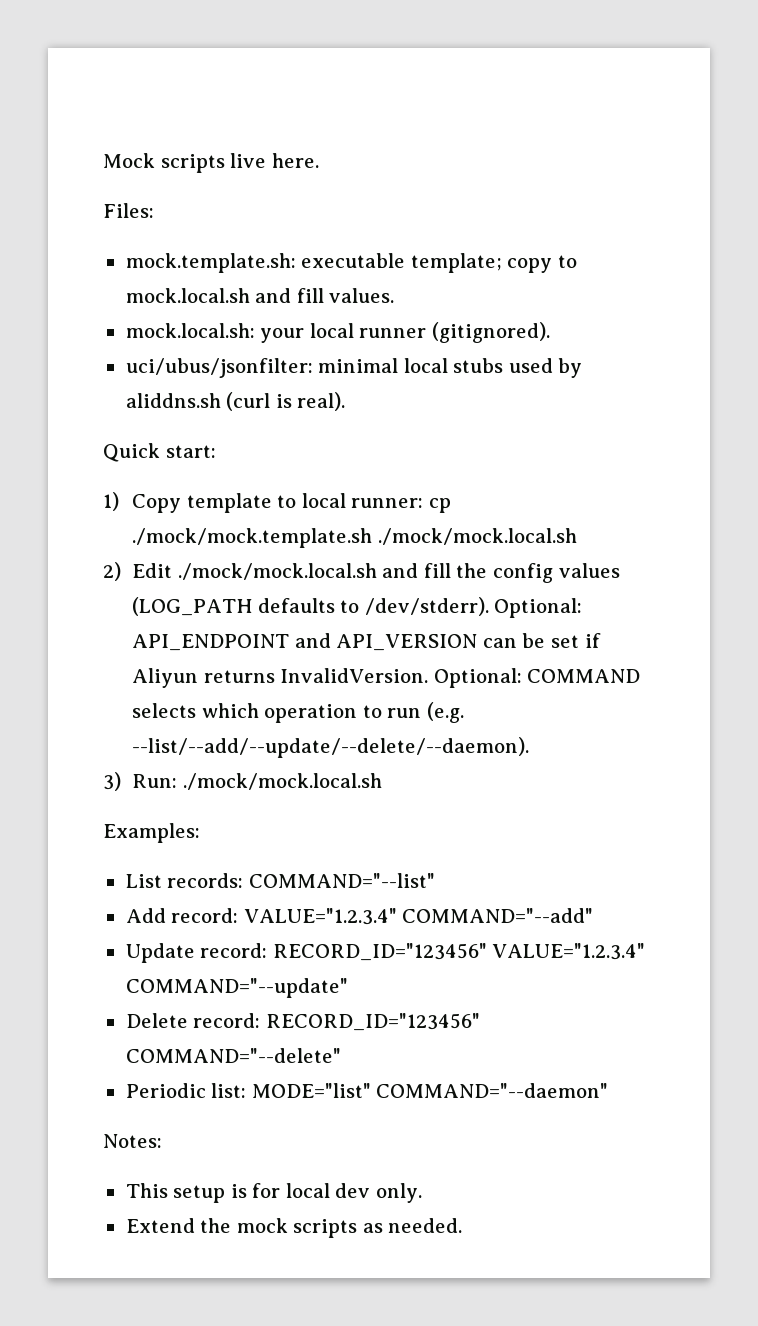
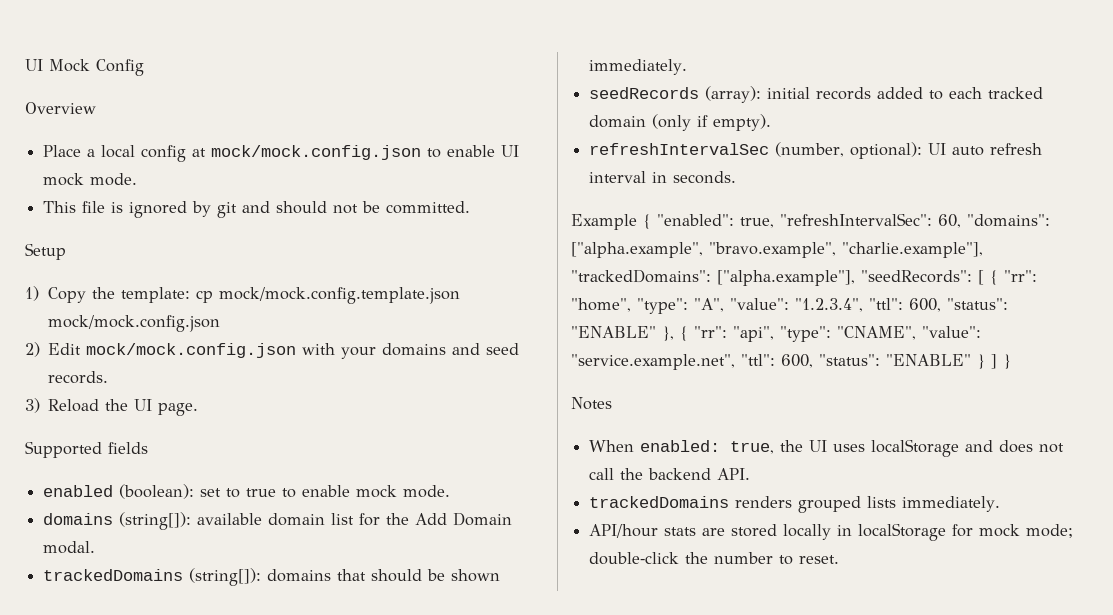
[103,153,319,173] [103,203,154,218] [125,253,577,273] [125,288,395,303] [125,322,550,343] [125,358,583,378] [125,392,346,411] [103,443,216,462] [103,492,452,513] [132,528,577,548] [103,562,620,583] [132,597,583,618] [132,633,601,651] [132,668,641,688] [132,702,465,723] [132,737,530,758] [103,772,382,791] [103,823,200,843] [125,873,435,888] [125,908,594,925] [125,943,646,963] [125,978,348,998] [125,1013,480,1031] [125,1048,341,1063] [125,1083,609,1098] [103,1134,162,1148] [125,1183,422,1203] [125,1218,463,1238] Mock scripts live here. // Files: // mock.template.sh: executable template; copy to mock.local.sh and fill values. // mock.local.sh: your local runner (gitignored). // uci/ubus/jsonfilter: minimal local stubs used by aliddns.sh (curl is real). // Quick start: // 1) Copy template to local runner: cp ./mock/mock.template.sh ./mock/mock.local.sh // 2) Edit ./mock/mock.local.sh and fill the config values (LOG_PATH defaults to /dev/stderr). Optional: API_ENDPOINT and API_VERSION can be set if Aliyun returns InvalidVersion. Optional: COMMAND selects which operation to run (e.g. --list/--add/--update/--delete/--daemon). // 3) Run: ./mock/mock.local.sh // Examples: // List records: COMMAND="--list" // Add record: VALUE="1.2.3.4" COMMAND="--add" // Update record: RECORD_ID="123456" VALUE="1.2.3.4" COMMAND="--update" // Delete record: RECORD_ID="123456" COMMAND="--delete" // Periodic list: MODE="list" COMMAND="--daemon" // Notes: // This setup is for local dev only. // Extend the mock scripts as needed. -> [25,59,144,76] [25,102,96,114] [43,145,520,162] [43,173,138,186] [43,201,471,218] [25,243,66,260] [25,286,460,304] [47,315,220,332] [25,342,520,359] [48,371,109,384] [25,398,199,416] [25,441,148,458] [43,484,451,499] [43,512,513,530] [43,541,96,554] [43,568,501,586] [589,59,688,75] [589,86,1044,103] [589,114,772,131] [589,142,1043,159] [589,171,737,184] [571,213,1050,230] [571,242,983,258] [571,269,1037,286] [571,298,1008,314] [571,326,981,342] [571,354,1011,370] [571,397,612,410] [589,439,1065,457] [589,468,751,480] [589,496,1001,513] [589,523,1074,541] [589,552,840,565] UI Mock Config // Overview // Place a local config at mock/mock.config.json to enable UI mock mode. // This file is ignored by git and should not be committed. // Setup // 1) Copy the template: cp mock/mock.config.template.json mock/mock.config.json // 2) Edit mock/mock.config.json with your domains and seed records. // 3) Reload the UI page. // Supported fields // enabled (boolean): set to true to enable mock mode. // domains (string[]): available domain list for the Add Domain modal. // trackedDomains (string[]): domains that should be shown immediately. // seedRecords (array): initial records added to each tracked domain (only if empty). // refreshIntervalSec (number, optional): UI auto refresh interval in seconds. // Example { "enabled": true, "refreshIntervalSec": 60, "domains": ["alpha.example", "bravo.example", "charlie.example"], "trackedDomains": ["alpha.example"], "seedRecords": [ { "rr": "home", "type": "A", "value": "1.2.3.4", "ttl": 600, "status": "ENABLE" }, { "rr": "api", "type": "CNAME", "value": "service.example.net", "ttl": 600, "status": "ENABLE" } ] } // Notes // When enabled: true, the UI uses localStorage and does not call the backend API. // trackedDomains renders grouped lists immediately. // API/hour stats are stored locally in localStorage for mock mode; double‑click the number to reset.

